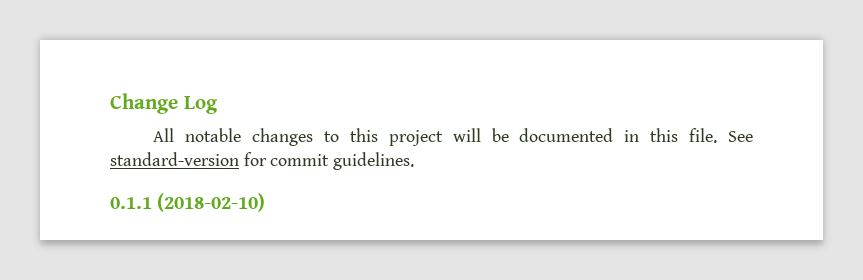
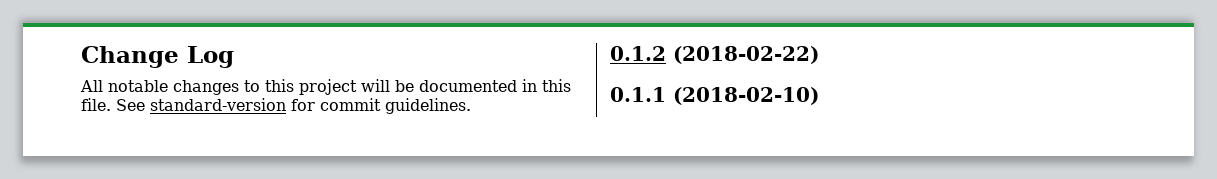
(415, 161) none -> [610,46,819,64] // 0.1.2 (2018-02-22)

